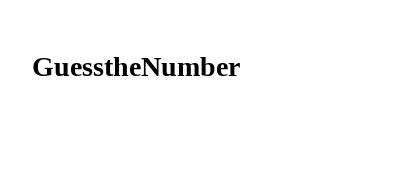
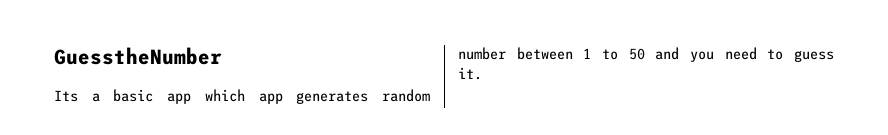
(240, 66) none -> [54,89,431,104] [458,47,834,62] [458,67,482,80] // Its a basic app which app generates random number between 1 to 50 and you need to guess it.

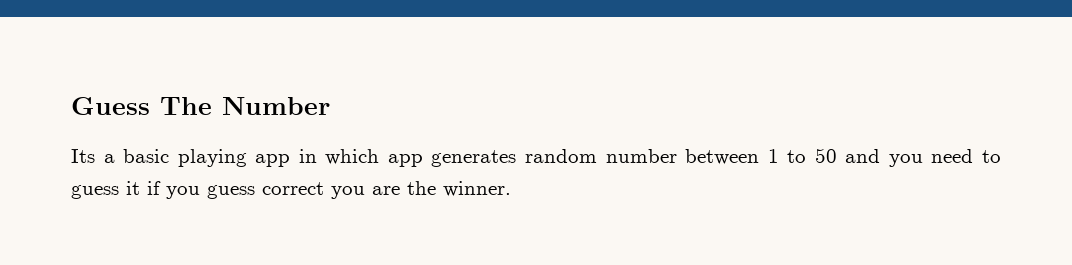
[54,47,222,65] GuesstheNumber -> [71,97,330,115] Guess The Number
[167,93,192,104] app -> [177,149,317,167] playing app in
[458,67,482,80] it. -> [126,181,511,199] it if you guess correct you are the winner.

